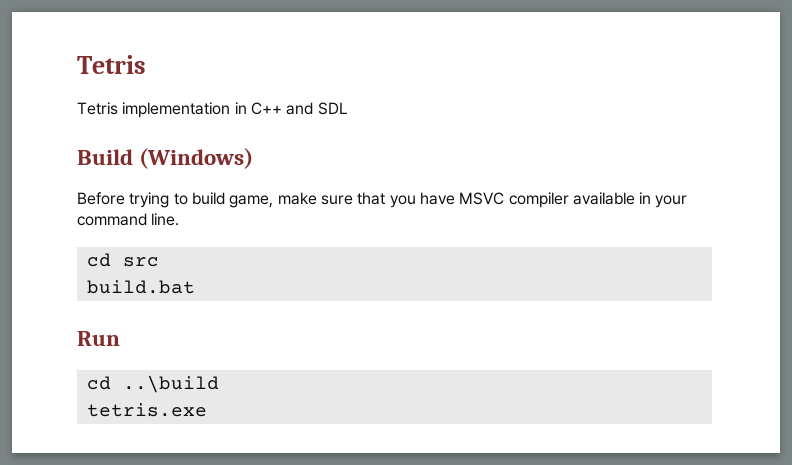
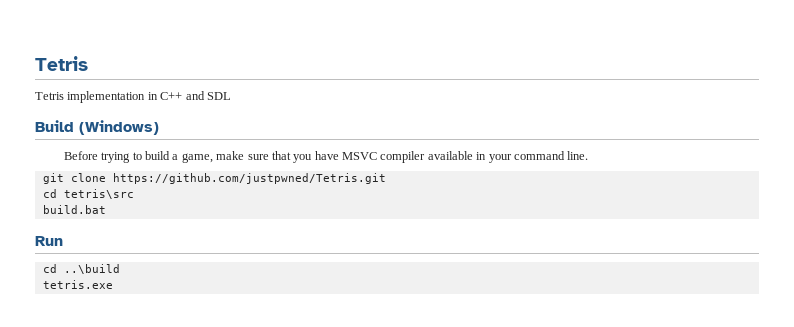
(225, 198) none -> [172,154,179,160] a
[86,253,159,267] // cd src -> [42,173,386,184] [42,189,134,199] // git clone https://github.com/justpwned/Tetris.git // cd tetris\src

